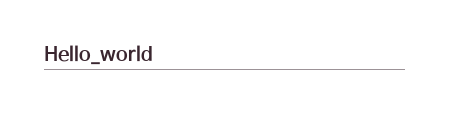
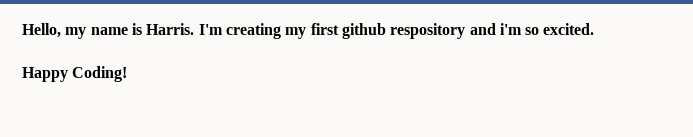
[44,45,153,65] Hello_world -> [22,23,595,39] [22,66,128,82] Hello, my name is Harris. I'm creating my first github respository and i'm so excited. // Happy Coding!

